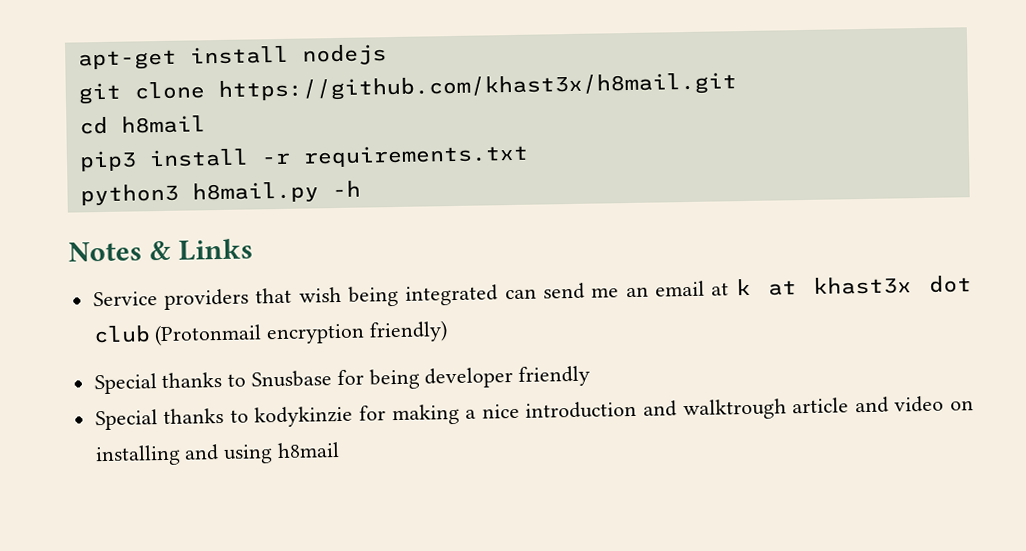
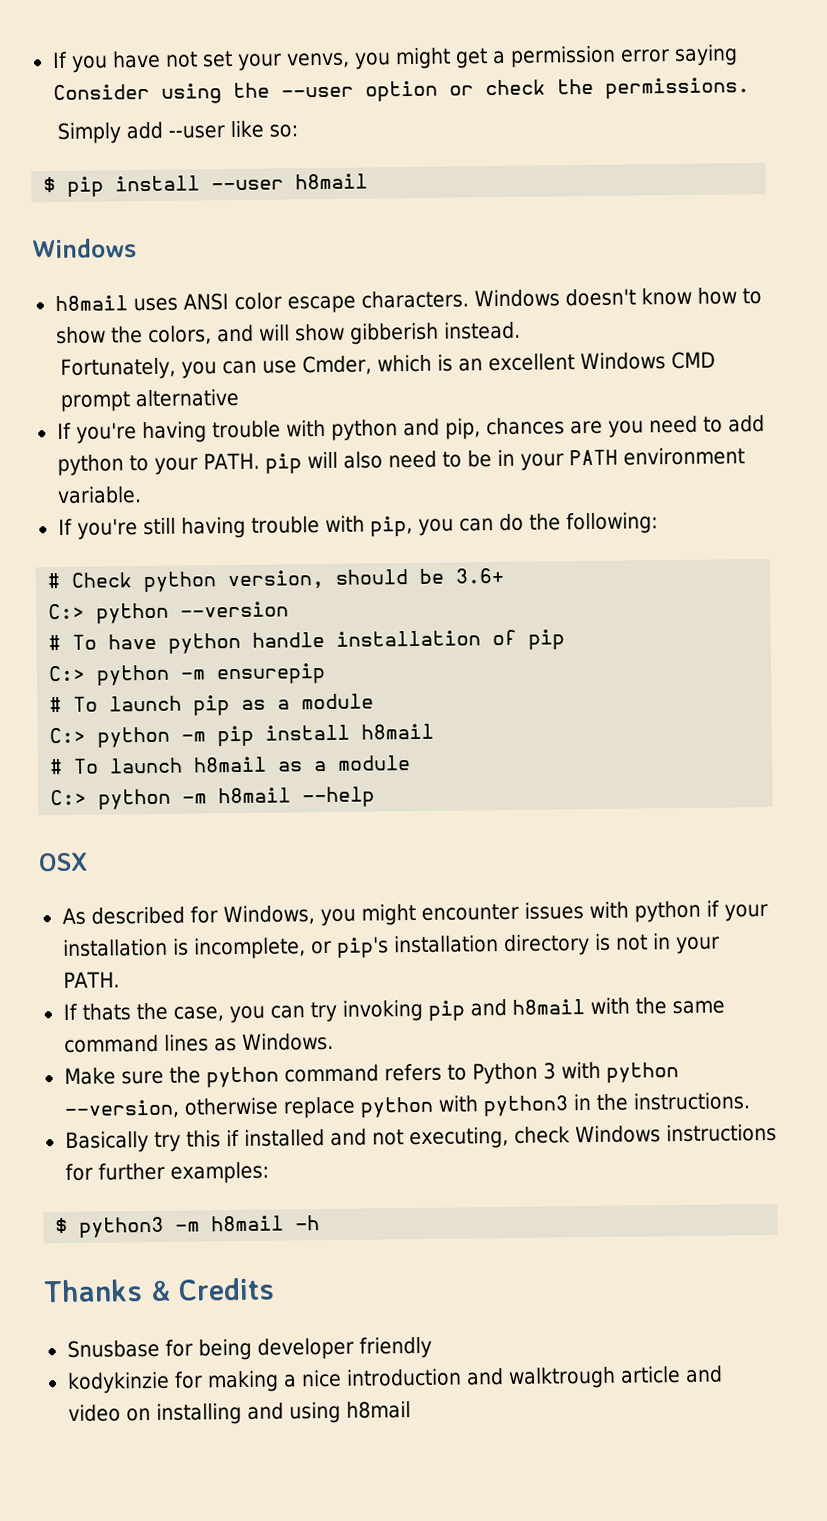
[77,44,387,71] [77,72,737,105] [78,115,206,135] [78,143,529,172] [79,180,361,206] [68,238,253,262] [92,275,972,310] [92,320,449,347] [93,371,247,395] apt-get install nodejs // git clone https://github.com/khast3x/h8mail.git // cd h8mail // pip3 install -r requirements.txt // python3 h8mail.py -h // Notes & Links // Service providers that wish being integrated can send me an email at k at khast3x dot club (Protonmail encryption friendly) // Special thanks to -> [51,44,738,73] [52,77,750,104] [57,120,299,144] [43,173,369,197] [32,238,137,259] [54,287,762,314] [55,321,521,345] [60,351,717,380] [60,388,240,412] [56,415,765,444] [56,447,745,477] [56,486,142,505] [57,512,658,540] [47,567,505,593] [48,601,290,624] [48,629,566,654] [48,662,327,686] [49,693,375,716] [49,723,435,748] [49,755,412,775] [50,786,376,810] [39,852,88,872] [61,900,768,927] [62,933,720,960] [62,971,120,988] [62,997,725,1024] [63,1032,334,1053] [63,1061,679,1088] [63,1092,750,1119] [64,1123,777,1153] [64,1161,269,1184] [55,1215,321,1238] [43,1277,275,1303] If you have not set your venvs, you might get a permission error saying Consider using the --user option or check the permissions. // Simply add --user like so: // $ pip install --user h8mail // Windows // h8mail uses ANSI color escape characters. Windows doesn't know how to show the colors, and will show gibberish instead. // Fortunately, you can use Cmder, which is an excellent Windows CMD prompt alternative // If you're having trouble with python and pip, chances are you need to add python to your PATH. pip will also need to be in your PATH environment variable. // If you're still having trouble with pip, you can do the following: // # Check python version, should be 3.6+ // C:> python --version // # To have python handle installation of pip // C:> python -m ensurepip // # To launch pip as a module // C:> python -m pip install h8mail // # To launch h8mail as a module // C:> python -m h8mail --help // OSX // As described for Windows, you might encounter issues with python if your installation is incomplete, or pip's installation directory is not in your PATH. // If thats the case, you can try invoking pip and h8mail with the same command lines as Windows. // Make sure the python command refers to Python 3 with python --version, otherwise replace python with python3 in the instructions. // Basically try this if installed and not executing, check Windows instructions for further examples: // $ python3 -m h8mail -h // Thanks & Credits //
[94,407,249,431] Special thanks to -> (432, 1347) none

